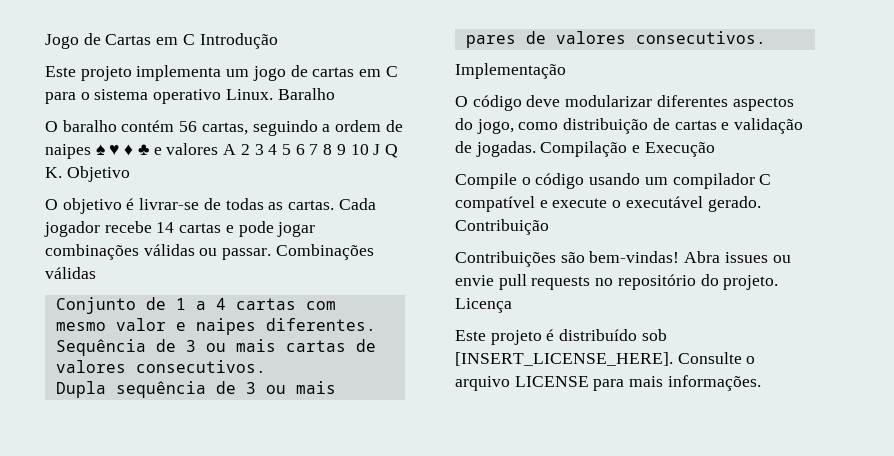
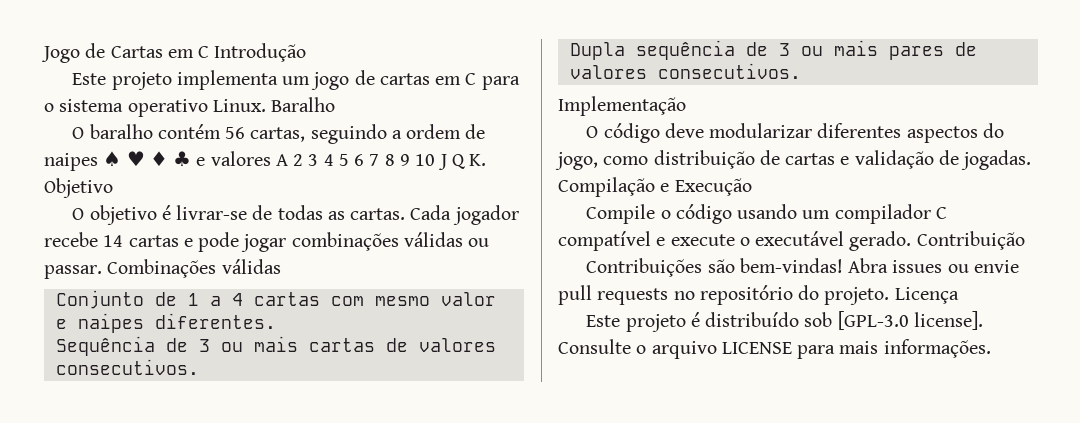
[455,352,673,366] [INSERT_LICENSE_HERE]. -> [837,311,983,330] [GPL-3.0 license].

